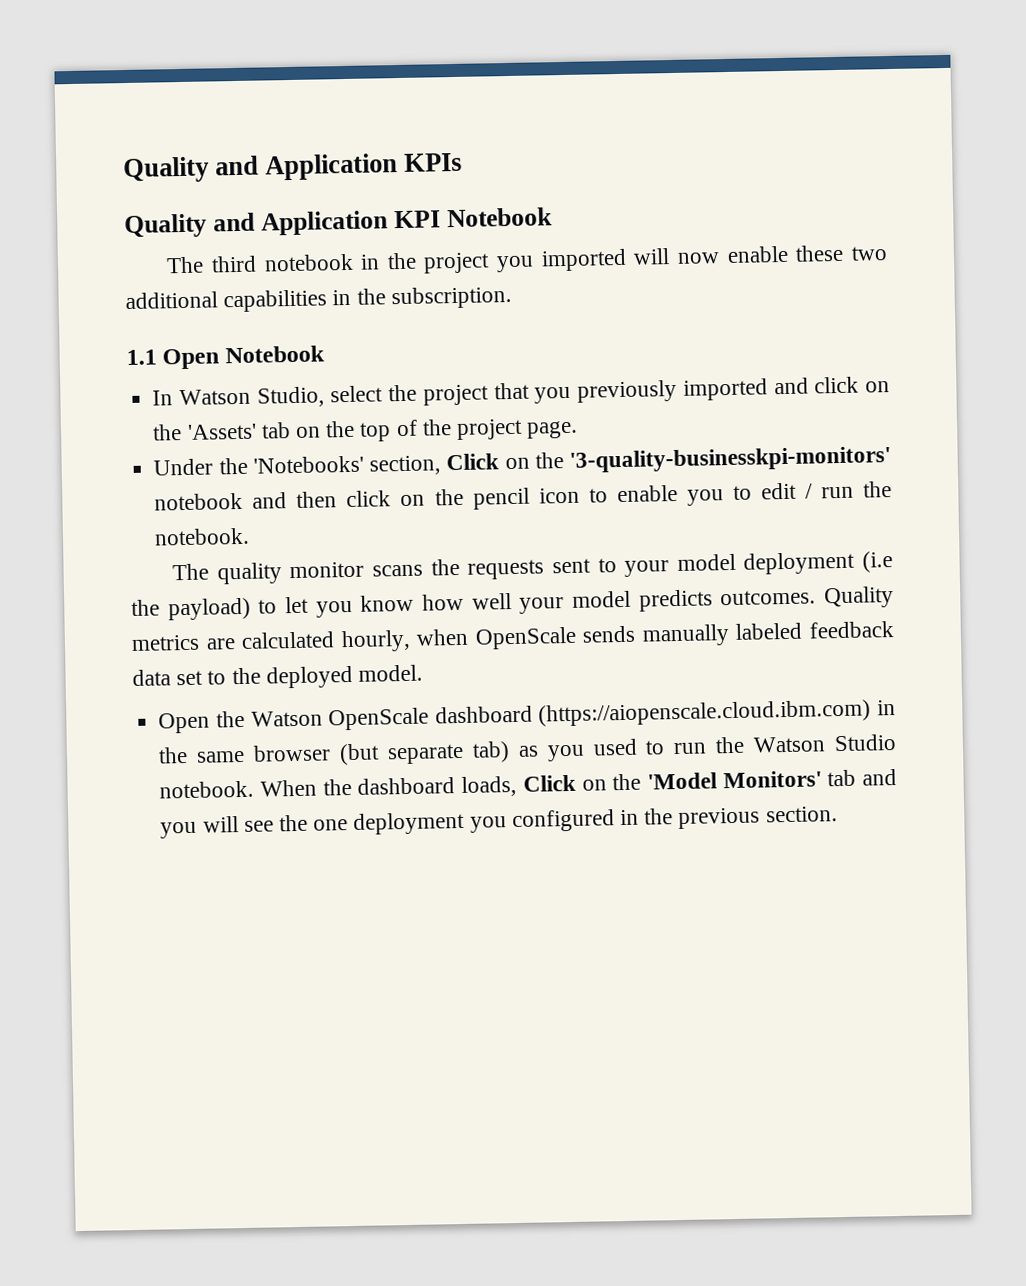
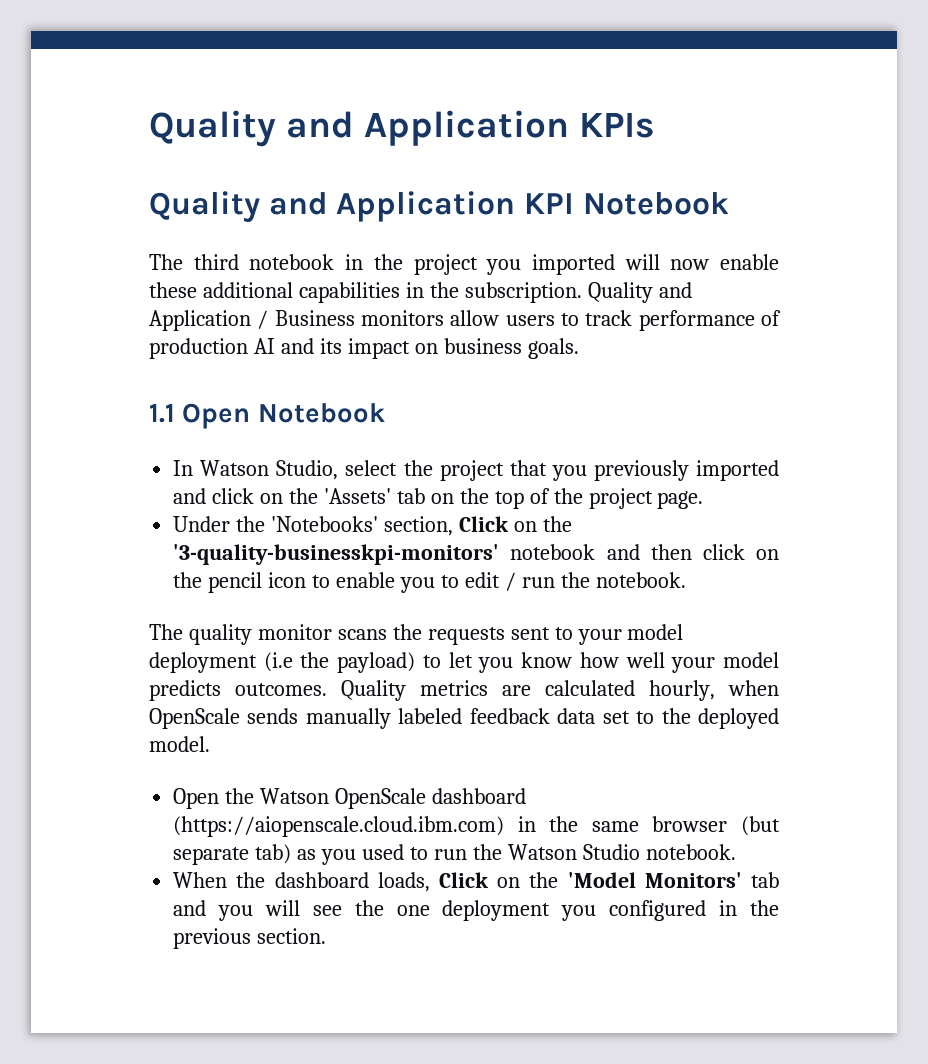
[851,246,889,261] two -> (197, 290) none
(512, 297) none -> [587,282,692,303] [149,310,781,331] [149,338,579,359] Quality and Application / Business monitors allow users to track performance of production AI and its impact on business goals.
(255, 789) none -> (736, 852) //

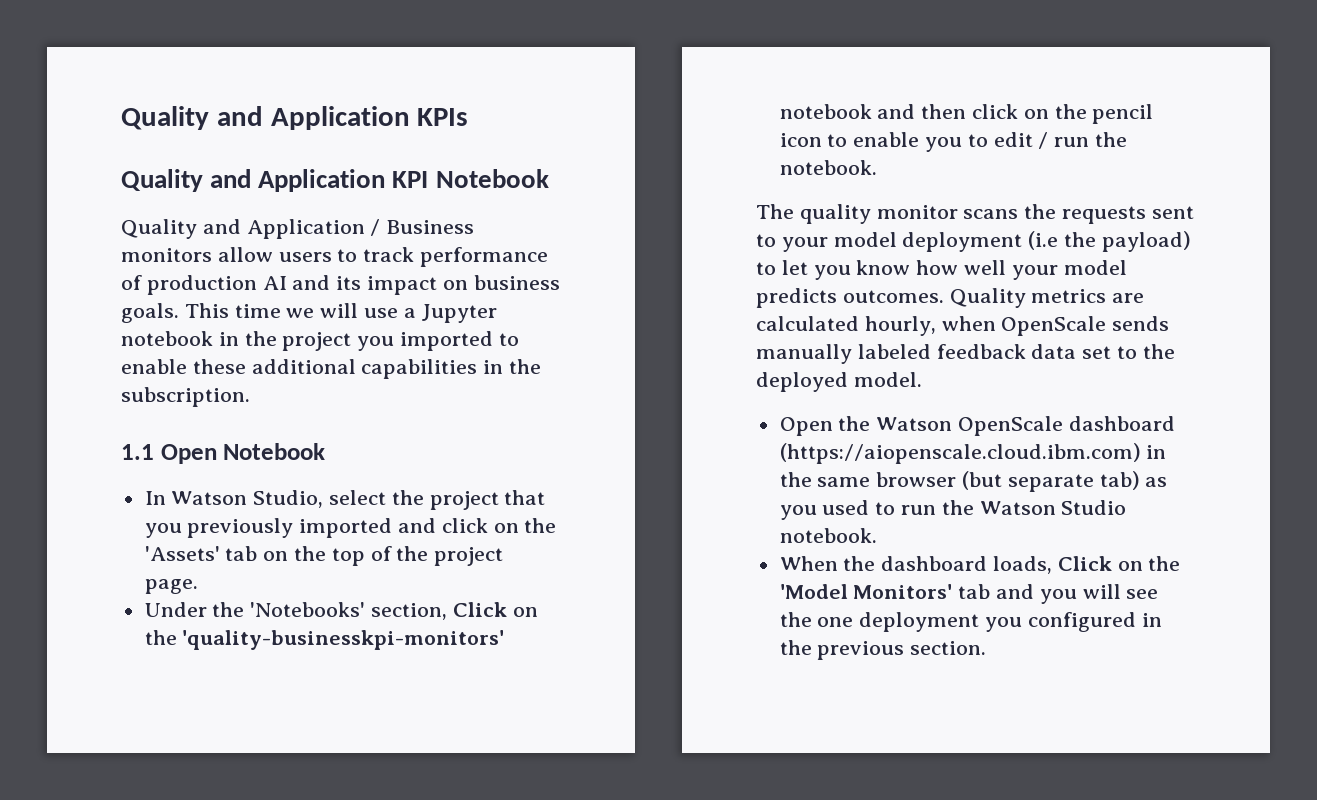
[149,254,779,275] [149,282,582,303] The third notebook in the project you imported will now enable these additional capabilities in the subscription. -> (549, 178) none
(579, 348) none -> [184,303,497,323] [121,331,519,351] [121,359,542,379] [121,387,250,407] This time we will use a Jupyter notebook in the project you imported to enable these additional capabilities in the subscription.
[173,544,500,565] '3-quality-businesskpi-monitors' -> [182,630,505,650] 'quality-businesskpi-monitors'

